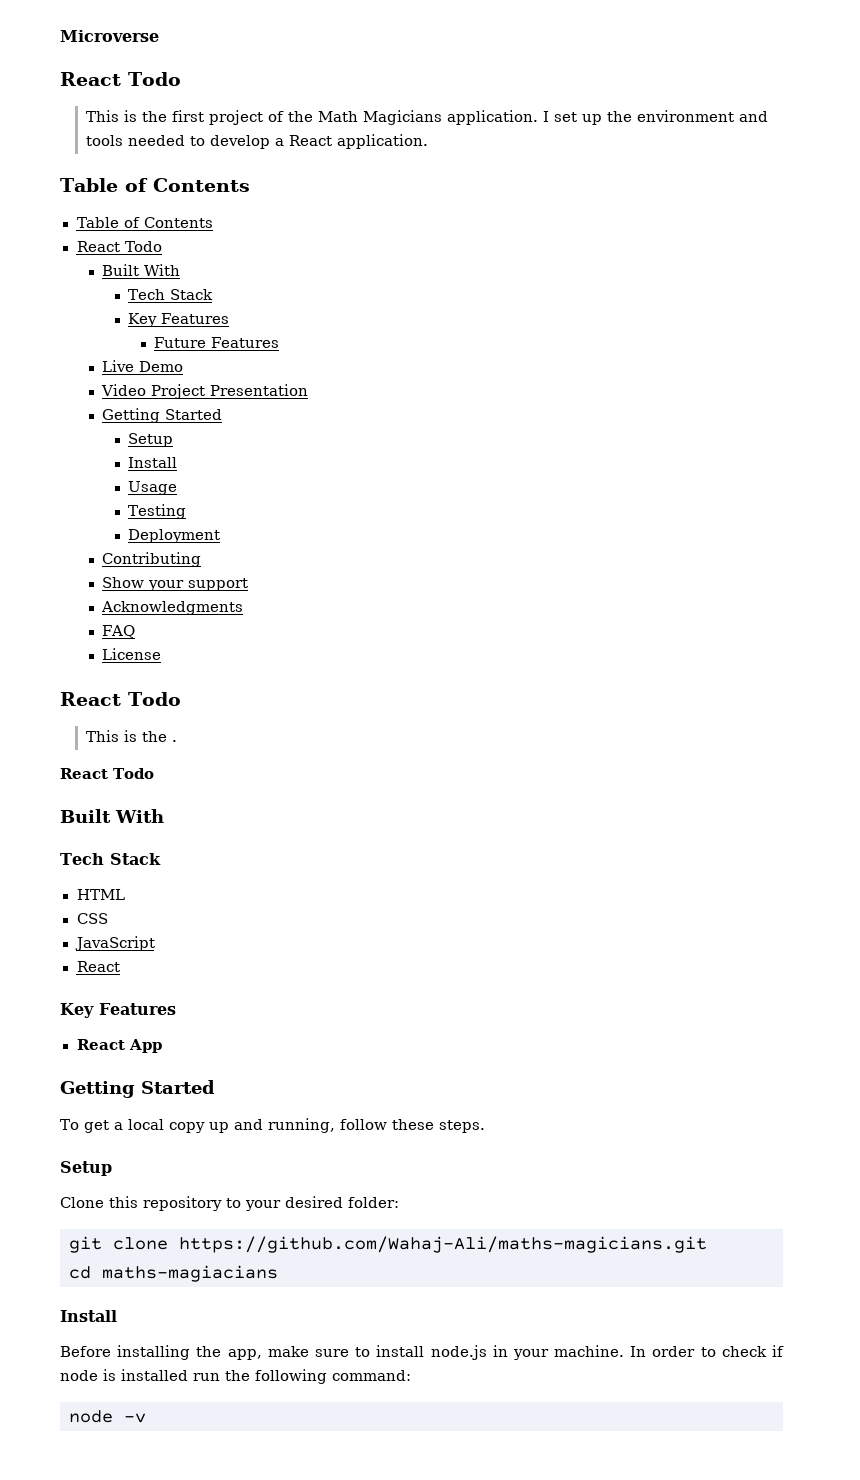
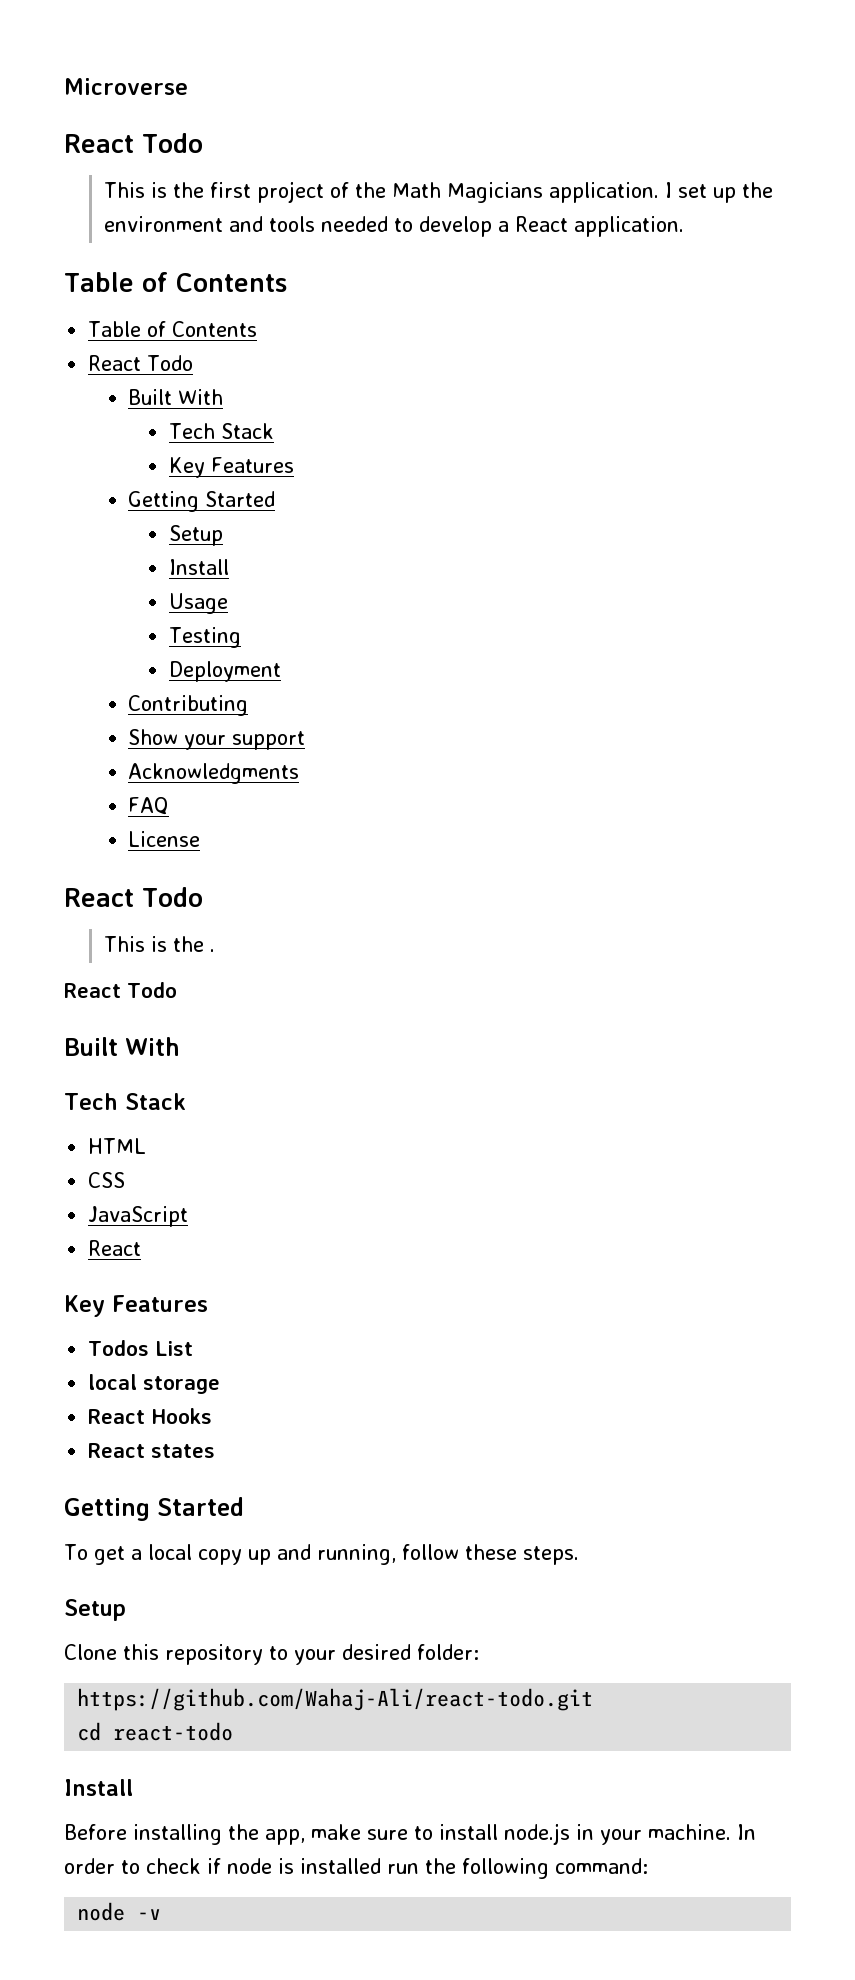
[154,337,280,348] [102,360,184,372] [101,384,309,399] // Future Features // Live Demo // Video Project Presentation -> (294, 465) none
[76,1039,162,1053] React App -> [88,1340,194,1356] [88,1374,221,1394] [88,1408,213,1424] [88,1443,216,1458] Todos List // local storage // React Hooks // React states
[69,1236,707,1253] git clone https://github.com/Wahaj-Ali/maths-magicians.git -> [77,1688,594,1711] https://github.com/Wahaj-Ali/react-todo.git
[102,1265,278,1282] maths-magiacians -> [113,1722,234,1741] react-todo

